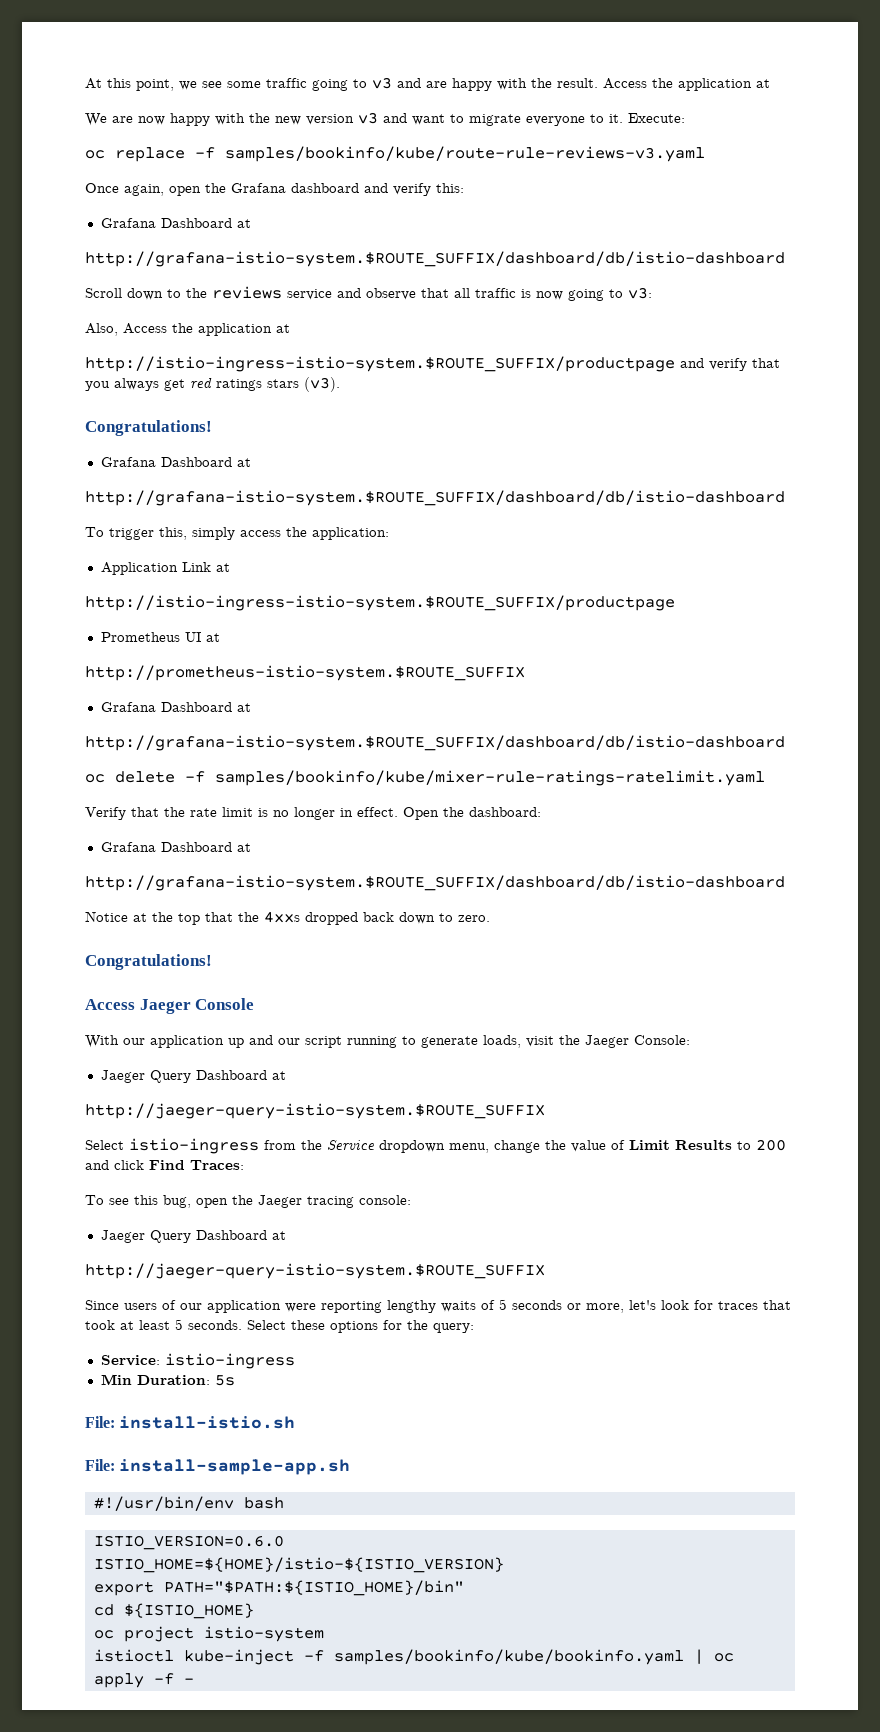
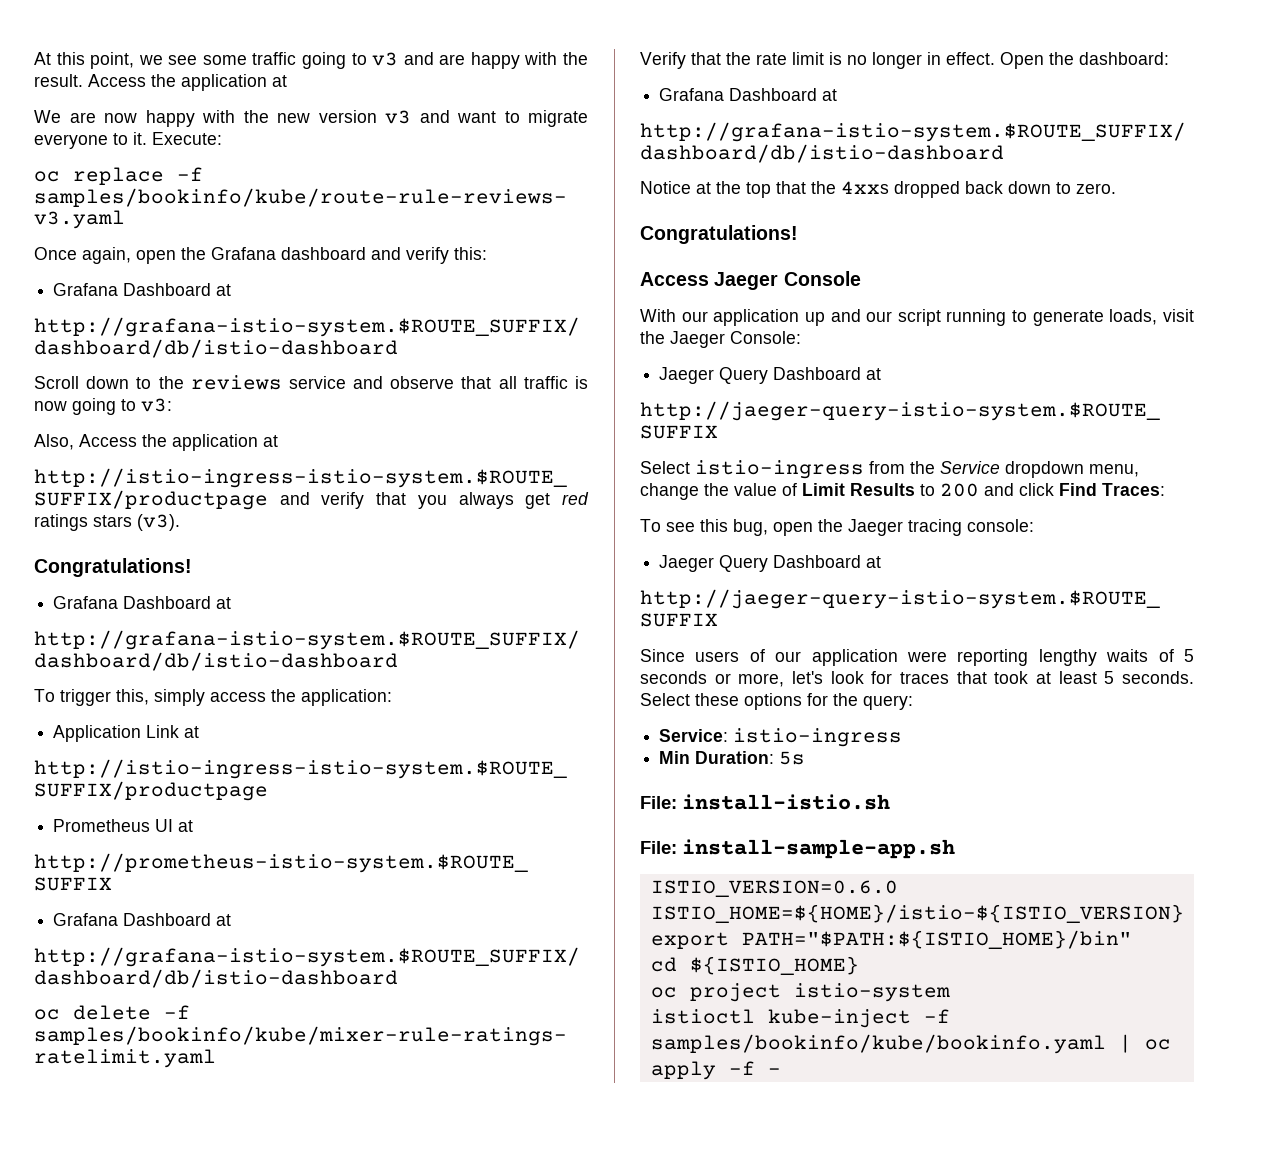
[93,1496,284,1511] // #!/usr/bin/env bash -> (955, 849) none

